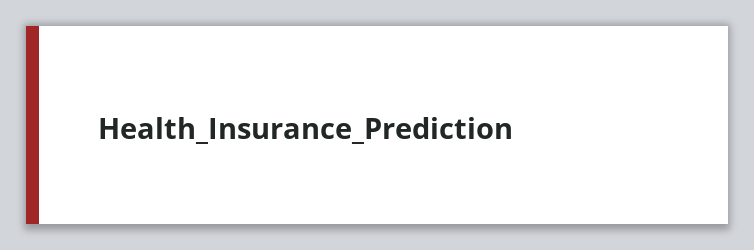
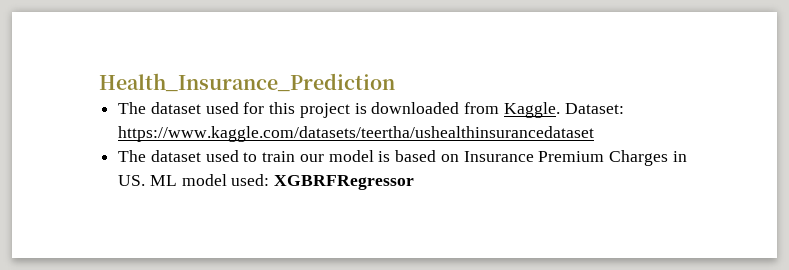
(513, 130) none -> [118,102,624,118] [118,126,595,142] [118,150,687,166] [118,174,415,190] // The dataset used for this project is downloaded from Kaggle. Dataset: https://www.kaggle.com/datasets/teertha/ushealthinsurancedataset // The dataset used to train our model is based on Insurance Premium Charges in US. ML model used: XGBRFRegressor

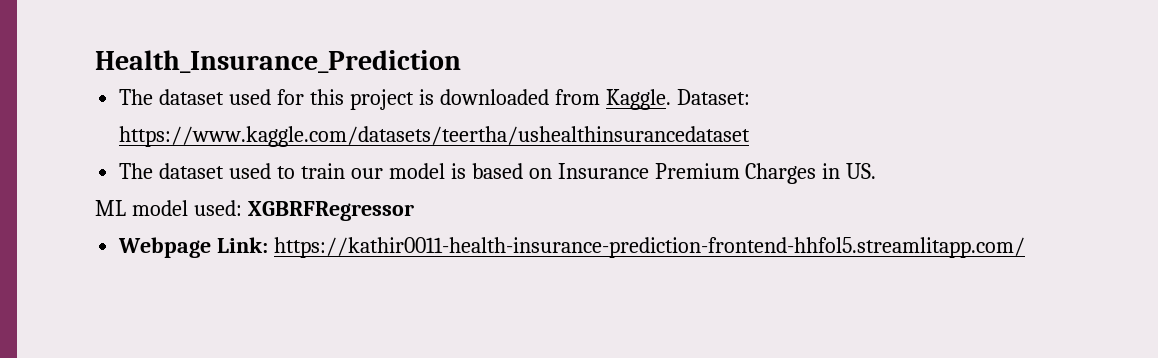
(146, 180) none -> (877, 171) //
(415, 182) none -> [118,237,1026,258] // Webpage Link: https://kathir0011-health-insurance-prediction-frontend-hhfol5.streamlitapp.com/

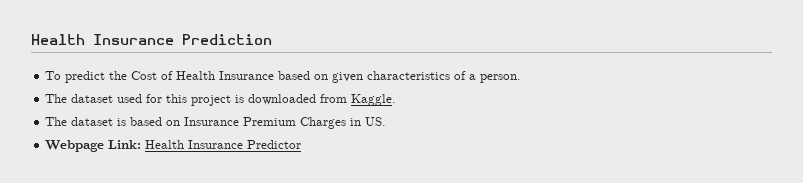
[95,50,461,73] Health_Insurance_Prediction -> [31,34,272,45] [45,71,522,83] Health Insurance Prediction // To predict the Cost of Health Insurance based on given characteristics of a person.
[676,89,750,105] [119,126,751,147] [119,163,445,179] Dataset: https://www.kaggle.com/datasets/teertha/ushealthinsurancedataset // The dataset used to train our model -> [45,117,114,126] // The dataset
[95,200,414,221] // ML model used: XGBRFRegressor -> (387, 121) none
[274,237,1026,258] https://kathir0011-health-insurance-prediction-frontend-hhfol5.streamlitapp.com/ -> [145,140,302,149] Health Insurance Predictor

